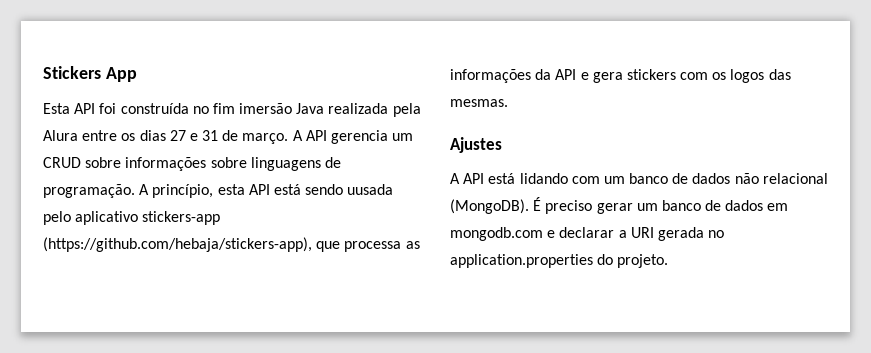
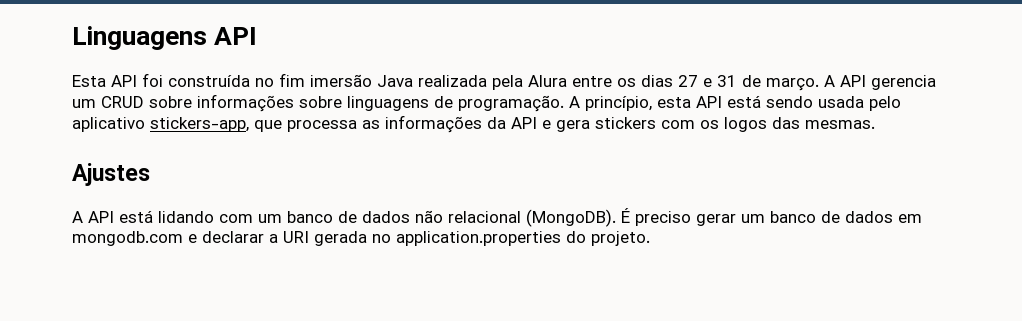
[43,66,137,82] Stickers App -> [72,26,258,50] Linguagens API
[347,184,394,195] uusada -> [818,96,864,108] usada
[142,211,221,225] [43,237,312,252] stickers-app (https://github.com/hebaja/stickers-app), -> [150,117,249,132] stickers-app,

